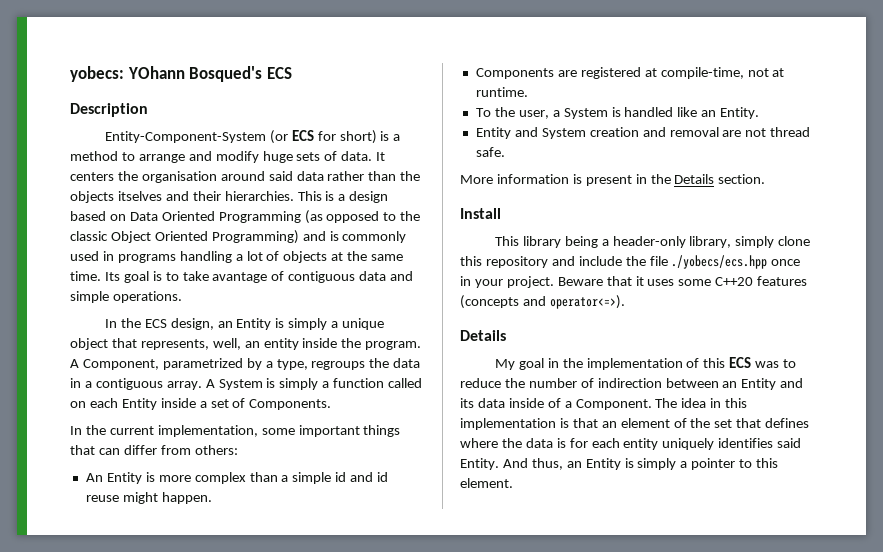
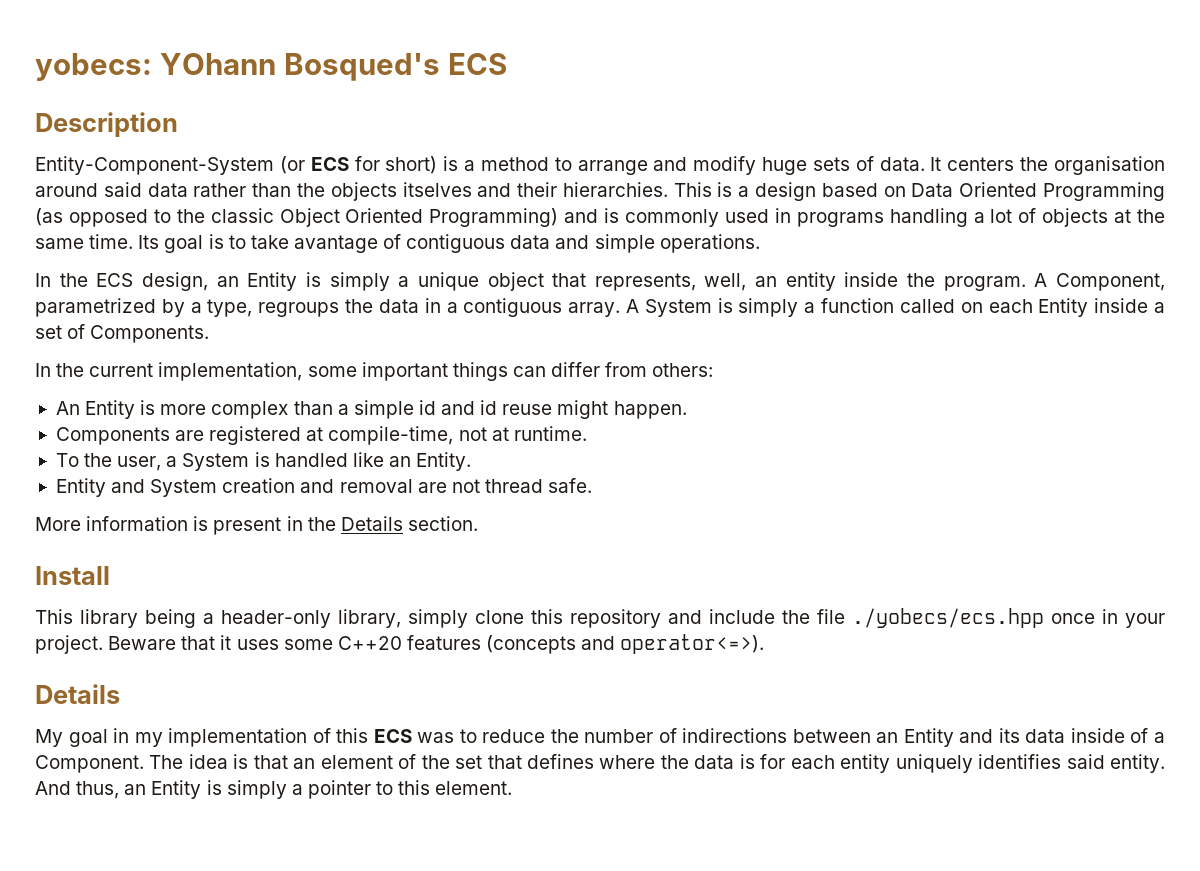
[70,445,95,455] that -> (508, 371) none
[562,358,583,368] the -> [134,732,163,747] my
[597,378,662,388] indirection -> [682,728,788,743] indirections
[710,398,748,408] [460,418,556,430] in this implementation -> (228, 761) none
[460,458,499,470] Entity. -> [1110,754,1166,773] entity.

